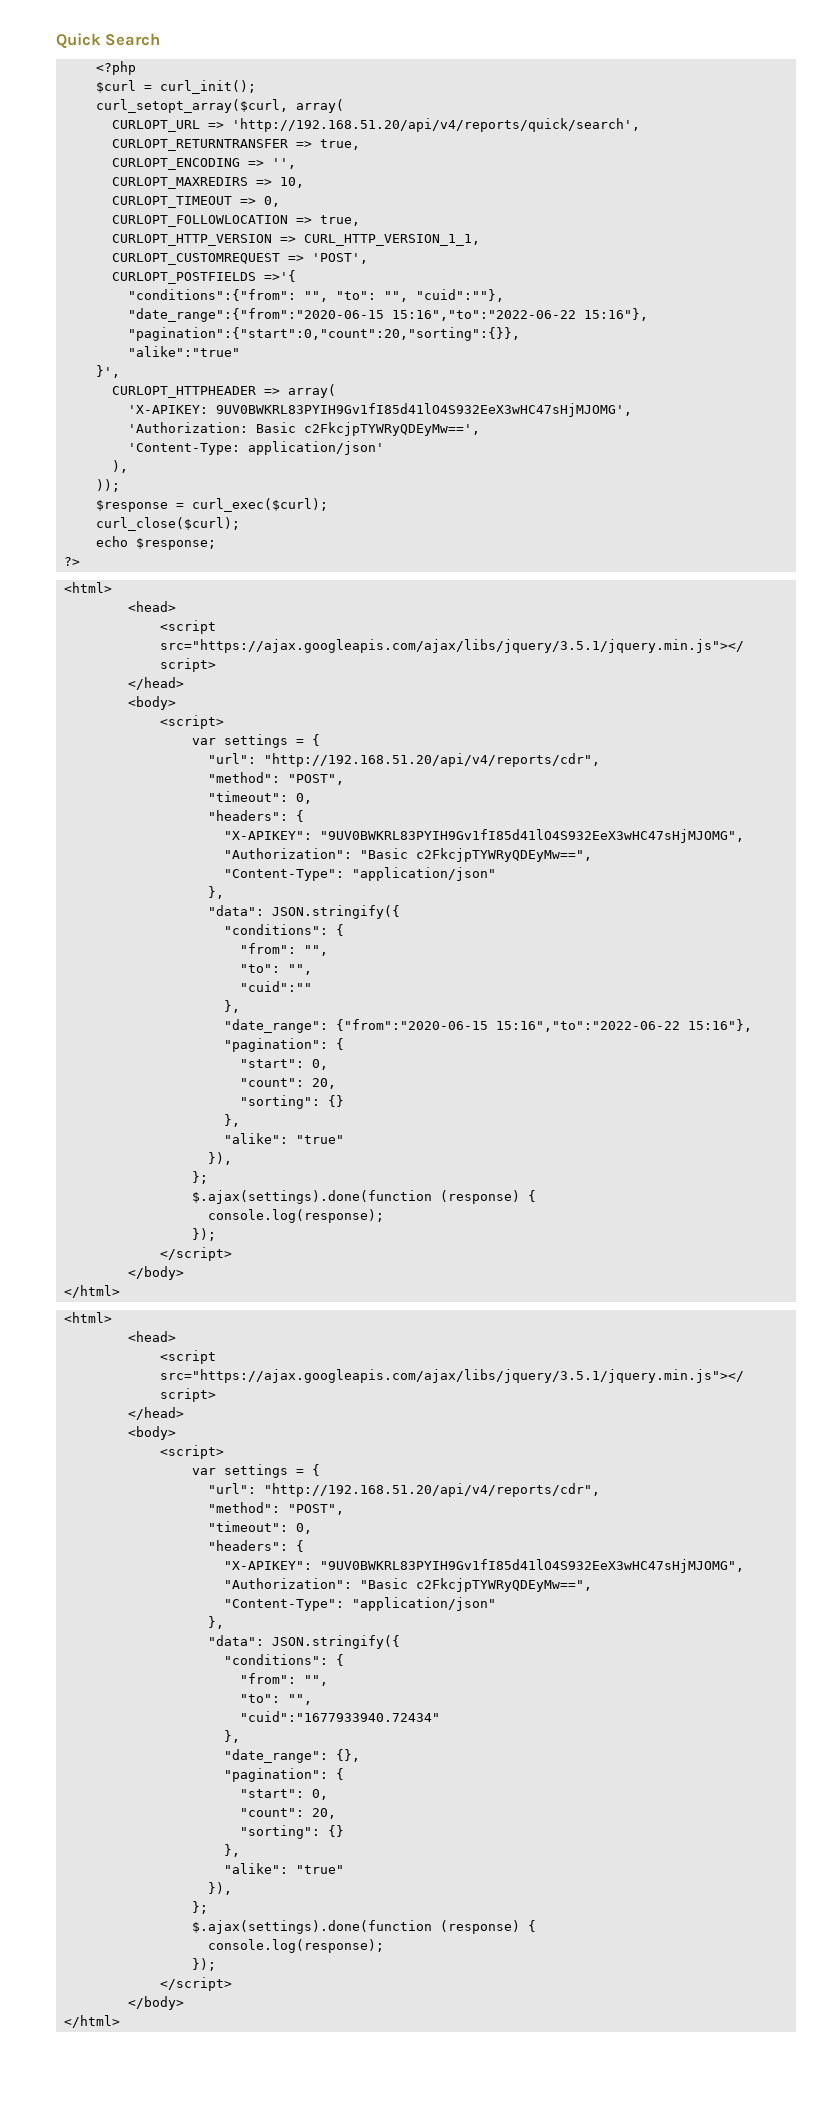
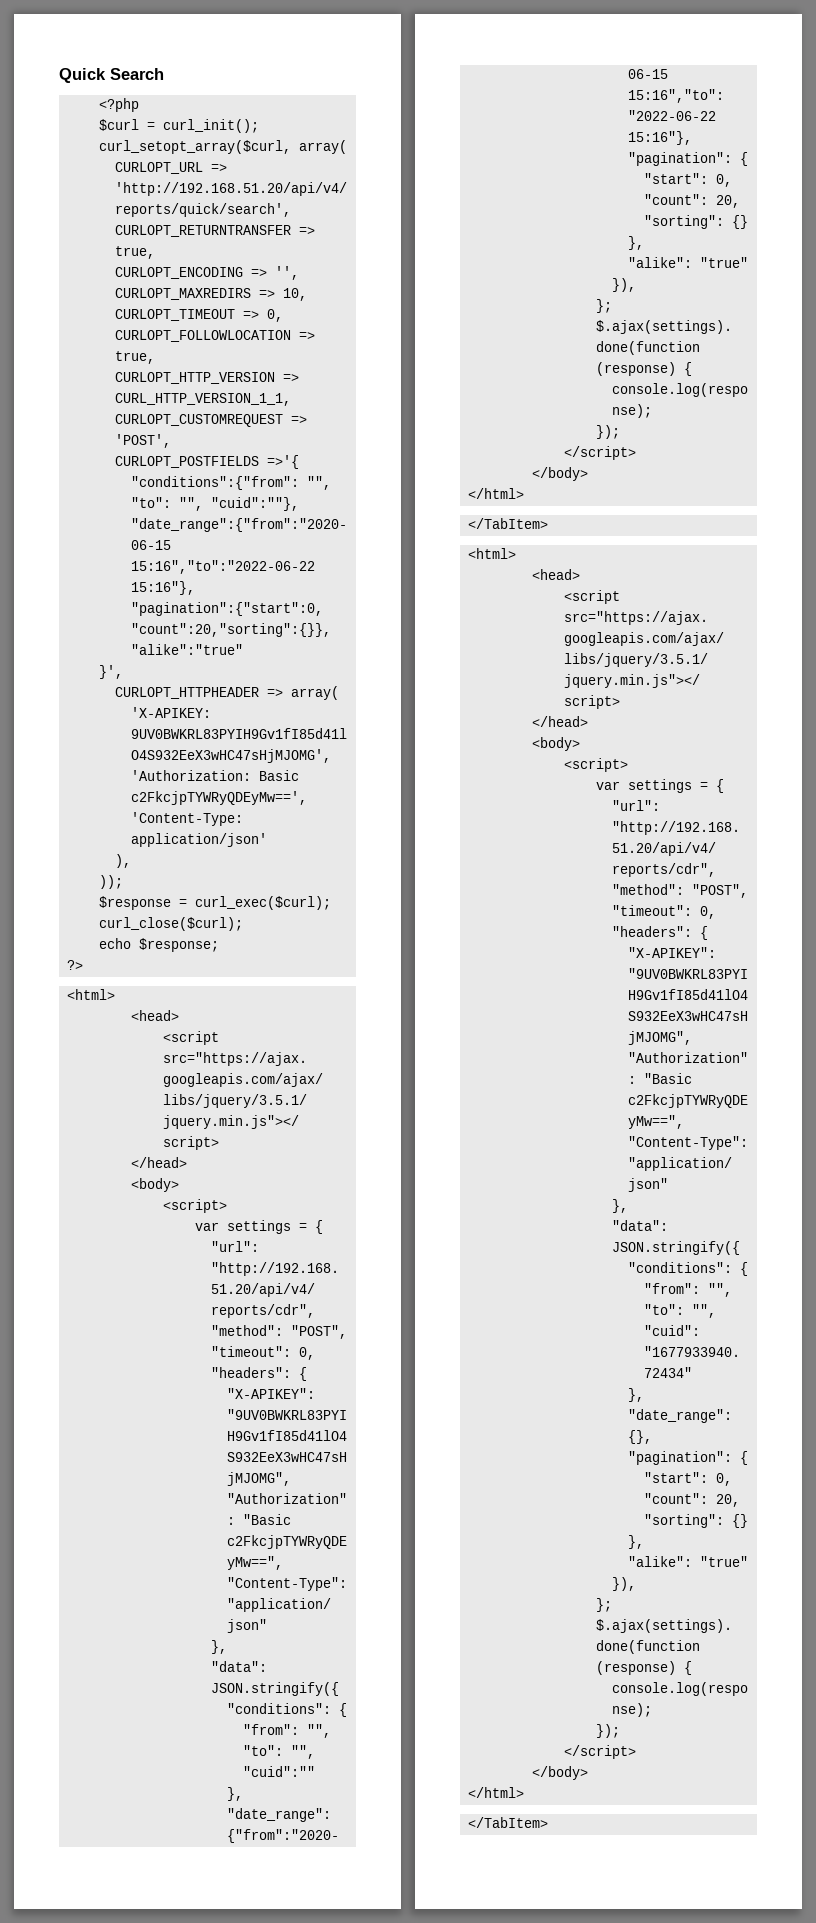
(121, 1291) none -> [467,518,548,529] // </TabItem>
(121, 2021) none -> [467,1817,548,1828] // </TabItem>

